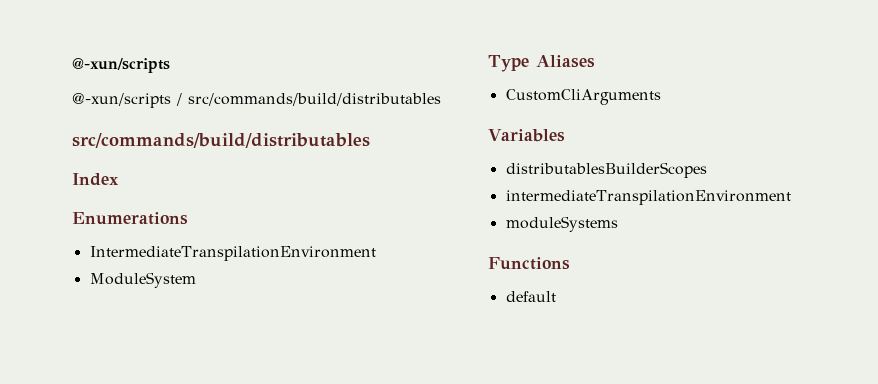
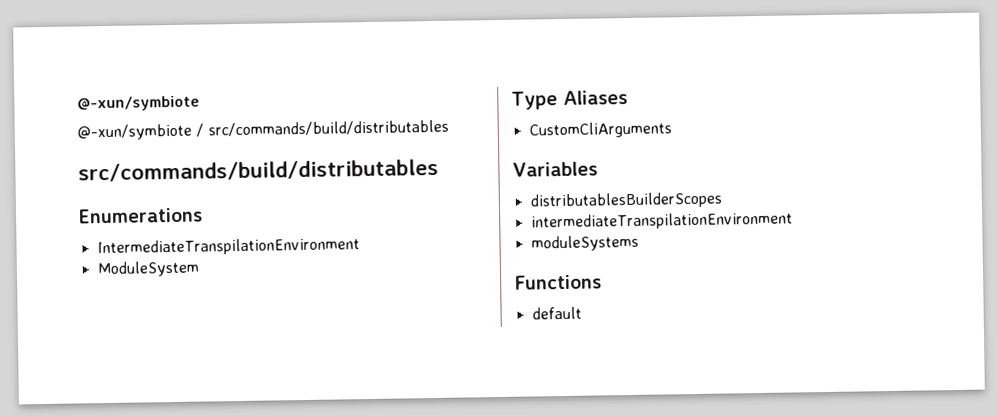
[72,58,170,73] [72,93,171,108] @-xun/scripts // @-xun/scripts -> [77,95,200,112] [77,123,192,141] @-xun/symbiote // @-xun/symbiote
[72,173,119,186] // Index -> (439, 170) none

